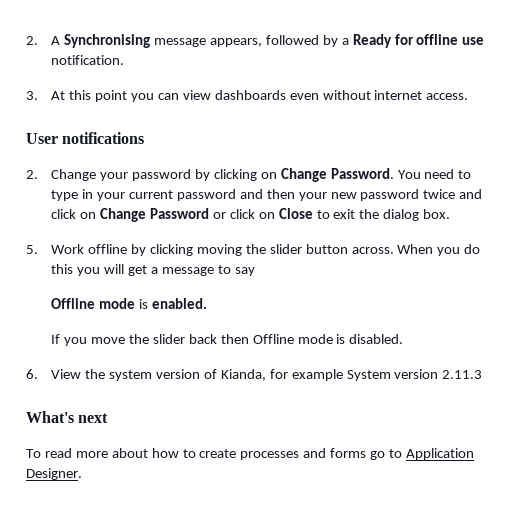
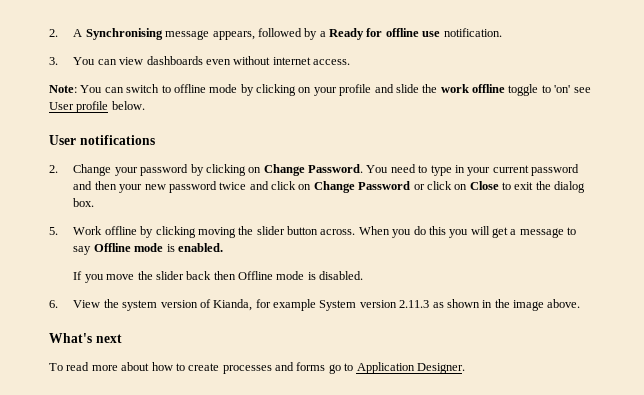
[51,90,154,102] At this point you -> [73,57,96,65] You
(469, 96) none -> [49,84,591,96] [49,101,145,113] // Note: You can switch to offline mode by clicking on your profile and slide the work offline toggle to 'on' see User profile below.
(255, 271) // -> (92, 250) none
(483, 374) none -> [432,299,581,311] as shown in the image above.

